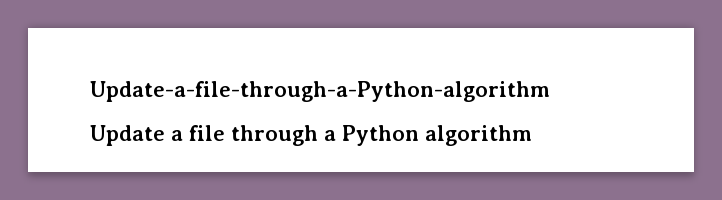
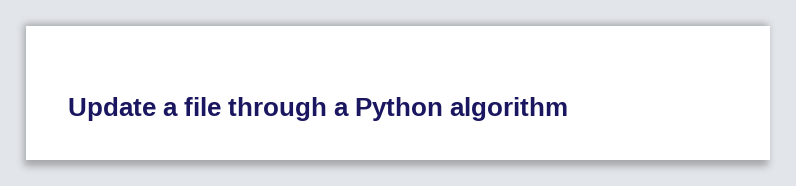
[90,81,550,102] Update-a-file-through-a-Python-algorithm // -> (68, 109) none

